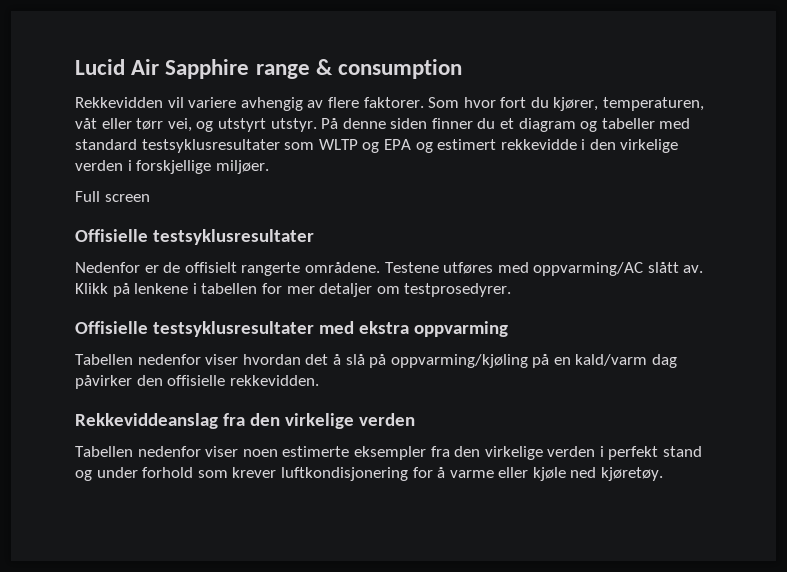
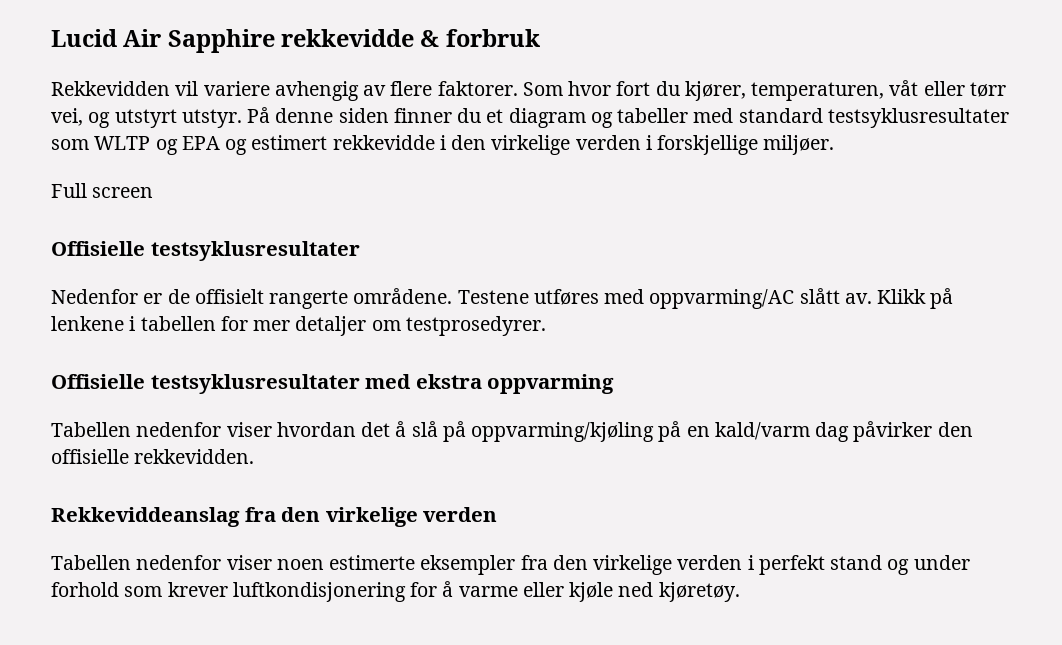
[255,59,463,79] range & consumption -> [281,29,540,47] rekkevidde & forbruk

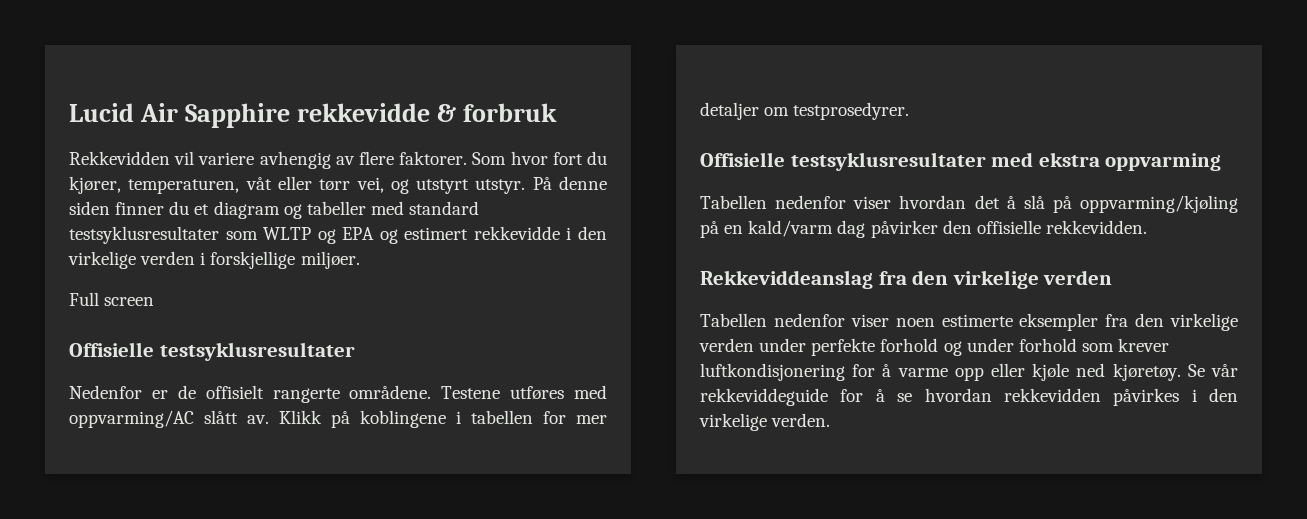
[51,316,124,331] lenkene -> [360,410,446,428] koblingene
[747,555,883,575] i perfekt stand -> [759,338,939,356] under perfekte forhold
(518, 591) none -> [954,367,984,381] opp
(740, 592) none -> [1187,364,1238,377] [700,388,1238,406] [699,413,831,431] Se vår rekkeviddeguide for å se hvordan rekkevidden påvirkes i den virkelige verden.

